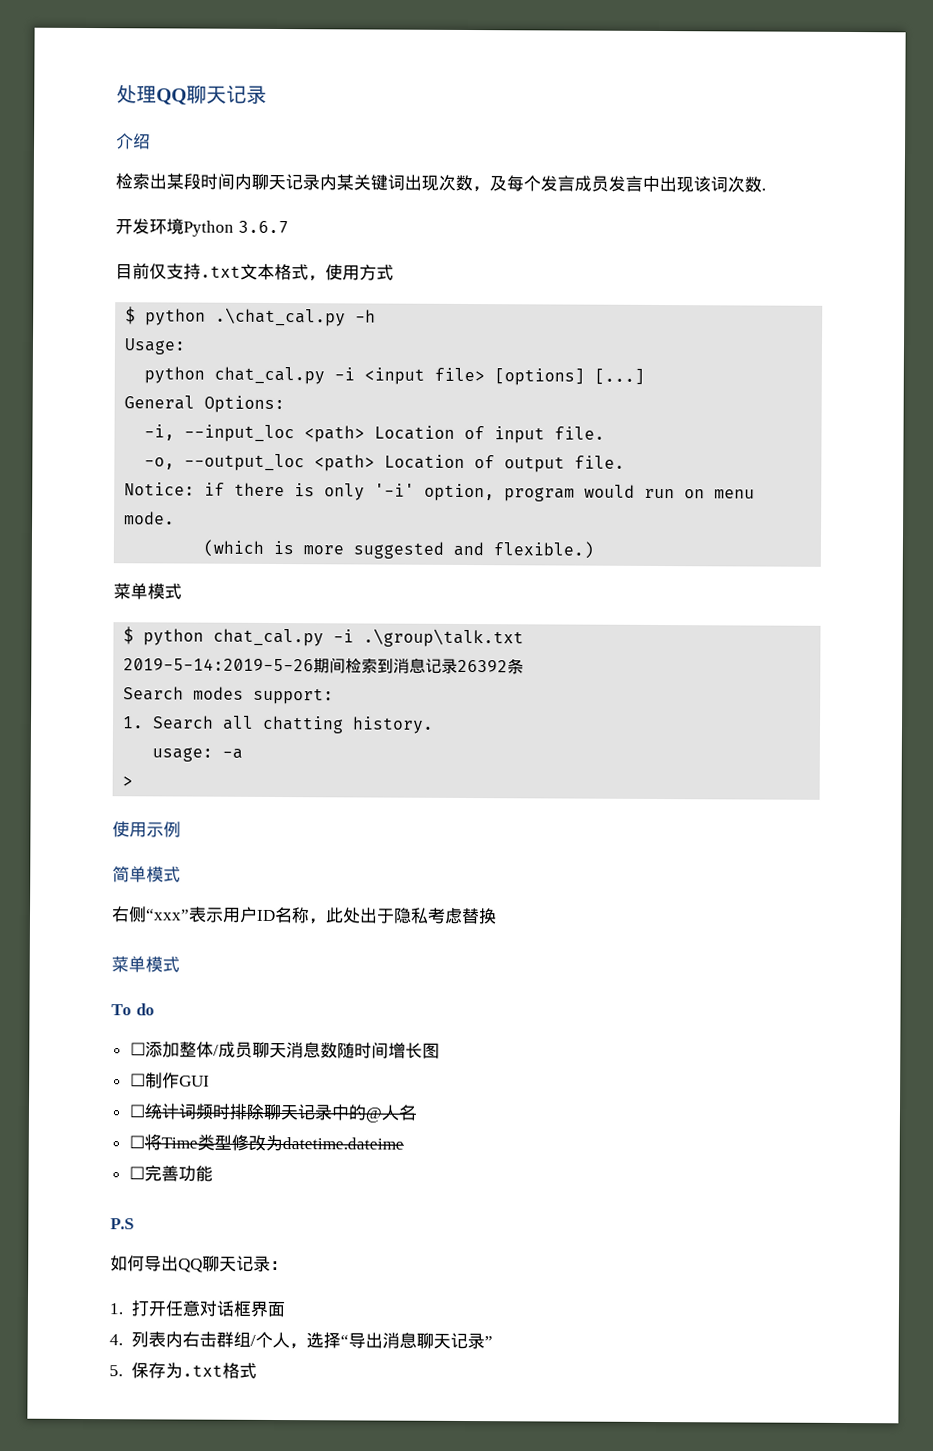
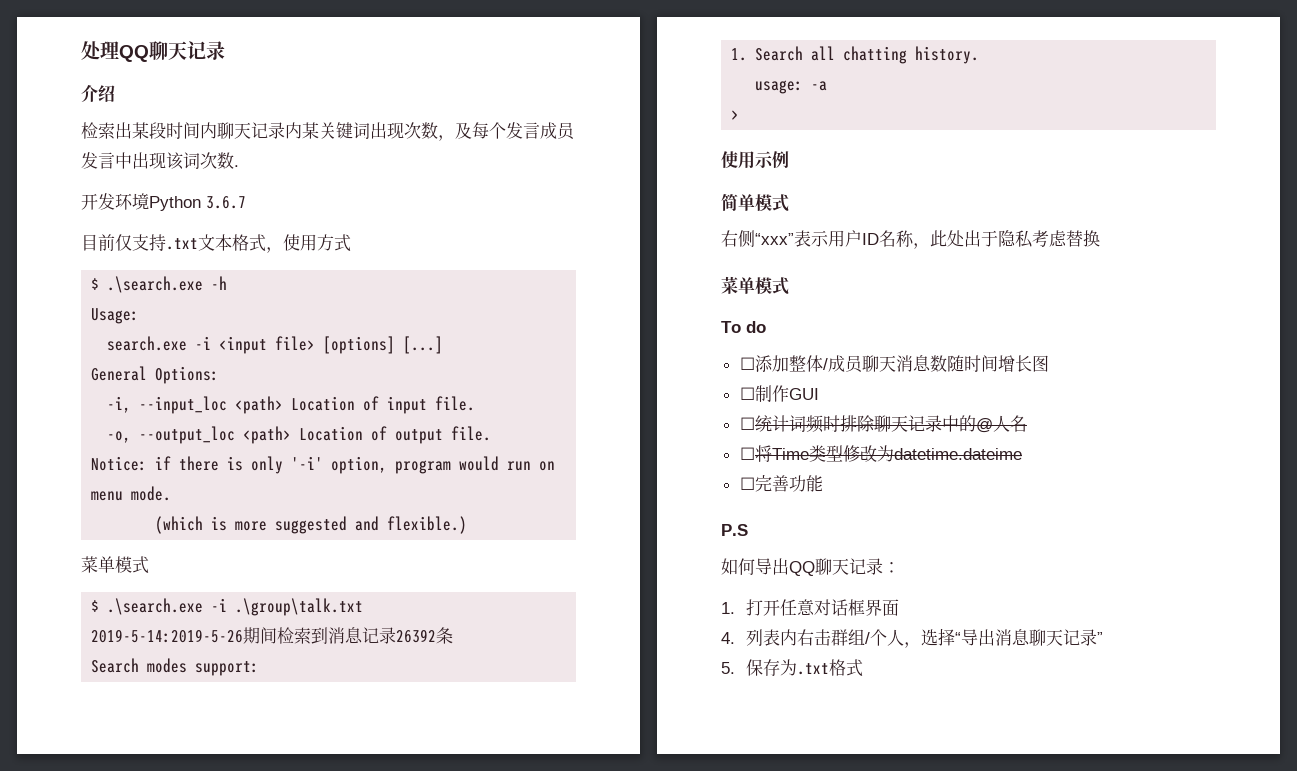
[145,307,347,327] python .\chat_cal.py -> [107,276,204,293] .\search.exe
[144,366,326,385] python chat_cal.py -> [107,336,188,351] search.exe
[143,628,325,647] python chat_cal.py -> [107,598,204,615] .\search.exe

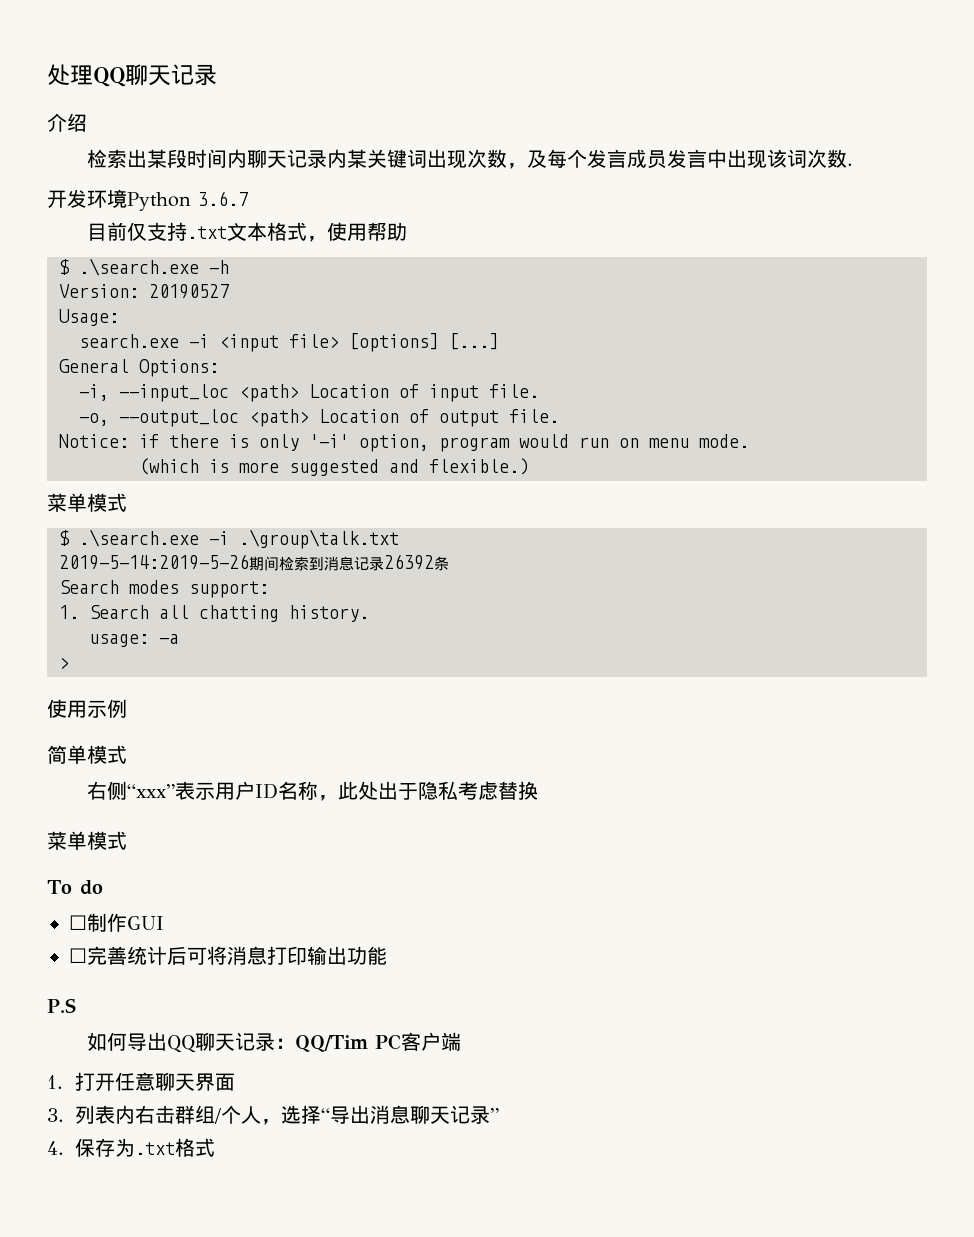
[317,234,351,252] 方式 -> [367,222,408,241] 帮助
(228, 283) none -> [59,284,229,299] // Version: 20190527
[754,355,1049,373] [739,385,819,402] [739,415,1027,433] [739,445,1022,462] [739,475,789,492] 添加整体/成员聊天消息数随时间增长图 // ☐制作GUI // ☐统计词频时排除聊天记录中的@人名 // ☐将Time类型修改为datetime.dateime // ☐完善 -> [87,913,164,932] [69,946,347,965] 制作GUI // ☐完善统计后可将消息打印输出
(900, 567) none -> [295,1032,462,1053] QQ/Tim PC客户端
[814,599,866,616] 对话框 -> [155,1072,196,1091] 聊天
[721,632,735,644] 4. -> [47,1108,64,1122] 3.
[721,662,735,674] 5. -> [47,1141,64,1155] 4.

